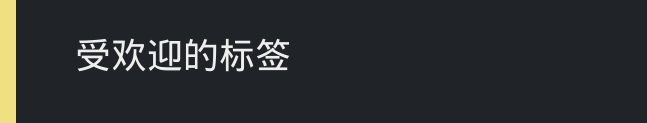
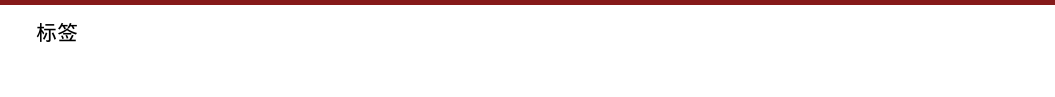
[75,38,219,72] 受欢迎的 -> (36, 32) none

